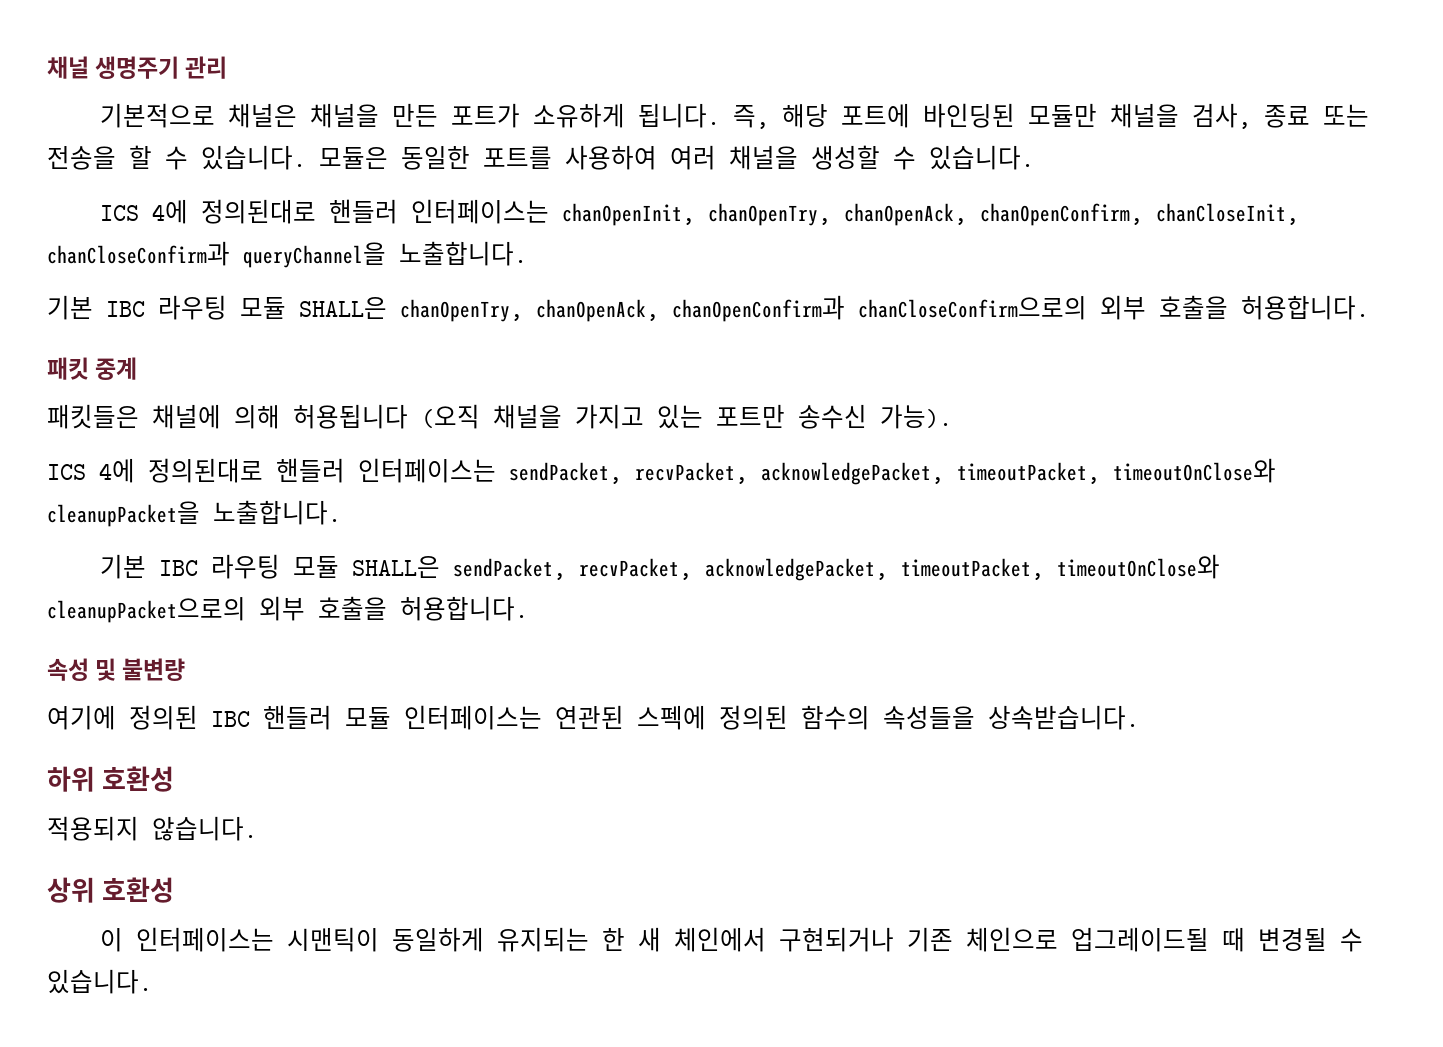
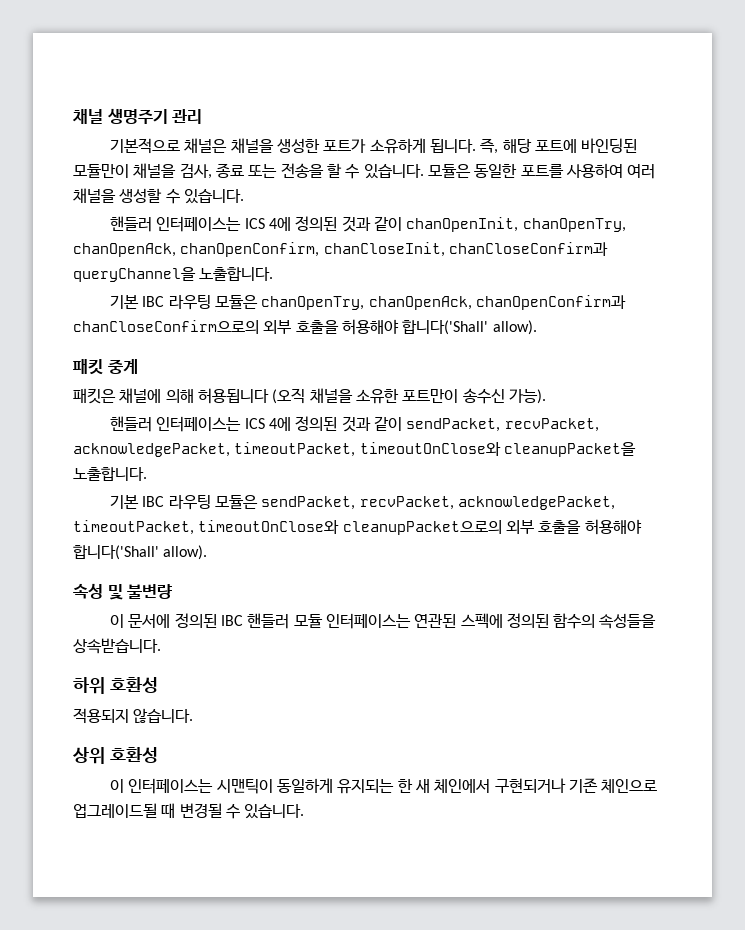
[391,103,438,127] 만든 -> [276,138,320,153] 생성한
[1027,103,1097,127] 모듈만 -> [73,164,129,178] 모듈만이
[99,199,549,224] ICS 4에 정의된대로 핸들러 인터페이스는 -> [109,216,402,232] 핸들러 인터페이스는 ICS 4에 정의된 것과 같이
[240,297,387,319] 모듈 SHALL은 -> [214,295,258,309] 모듈은
[1241,295,1369,320] 허용합니다. -> [341,319,537,335] 허용해야 합니다('Shall' allow).
[47,404,139,429] 패킷들은 -> [73,388,116,404] 패킷은
[575,404,785,429] 가지고 있는 포트만 -> [355,388,459,404] 소유한 포트만이
[47,458,496,483] ICS 4에 정의된대로 핸들러 인터페이스는 -> [109,416,402,432] 핸들러 인터페이스는 ICS 4에 정의된 것과 같이
[292,556,440,578] 모듈 SHALL은 -> [214,495,258,509] 모듈은
[400,596,528,621] 허용합니다. -> [584,519,642,535] [73,545,208,560] 허용해야 합니다('Shall' allow).
[47,705,116,730] 여기에 -> [109,614,171,628] 이 문서에

